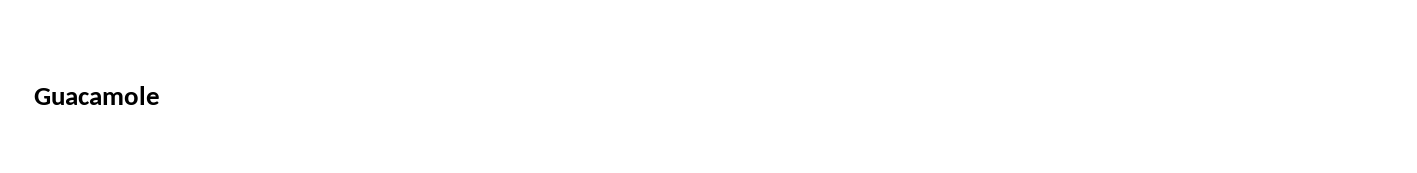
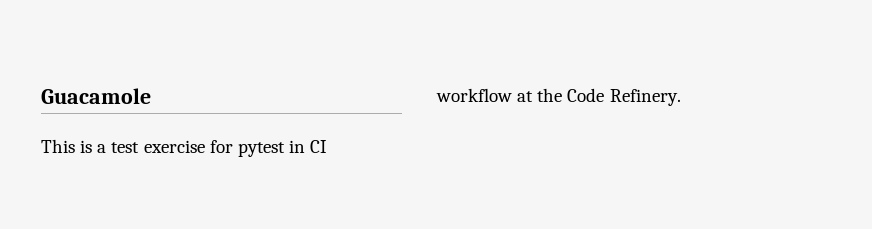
(160, 95) none -> [41,139,328,157] [436,88,681,106] // This is a test exercise for pytest in CI workflow at the Code Refinery.

